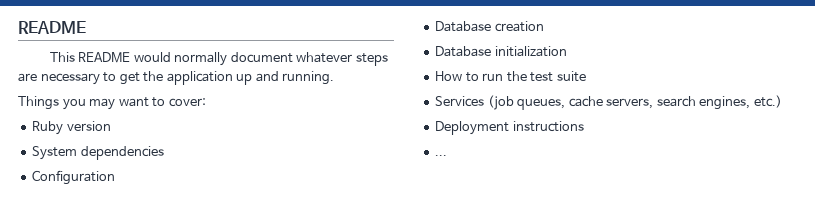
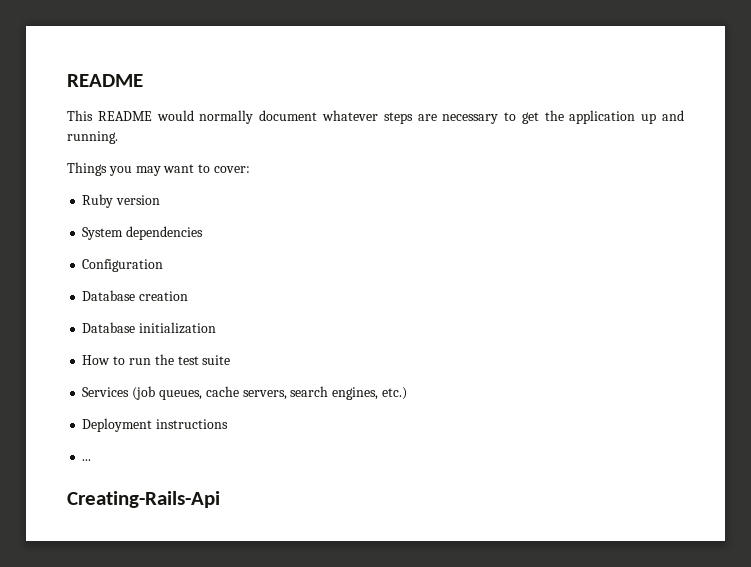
(448, 155) none -> [67,491,220,508] // Creating-Rails-Api

